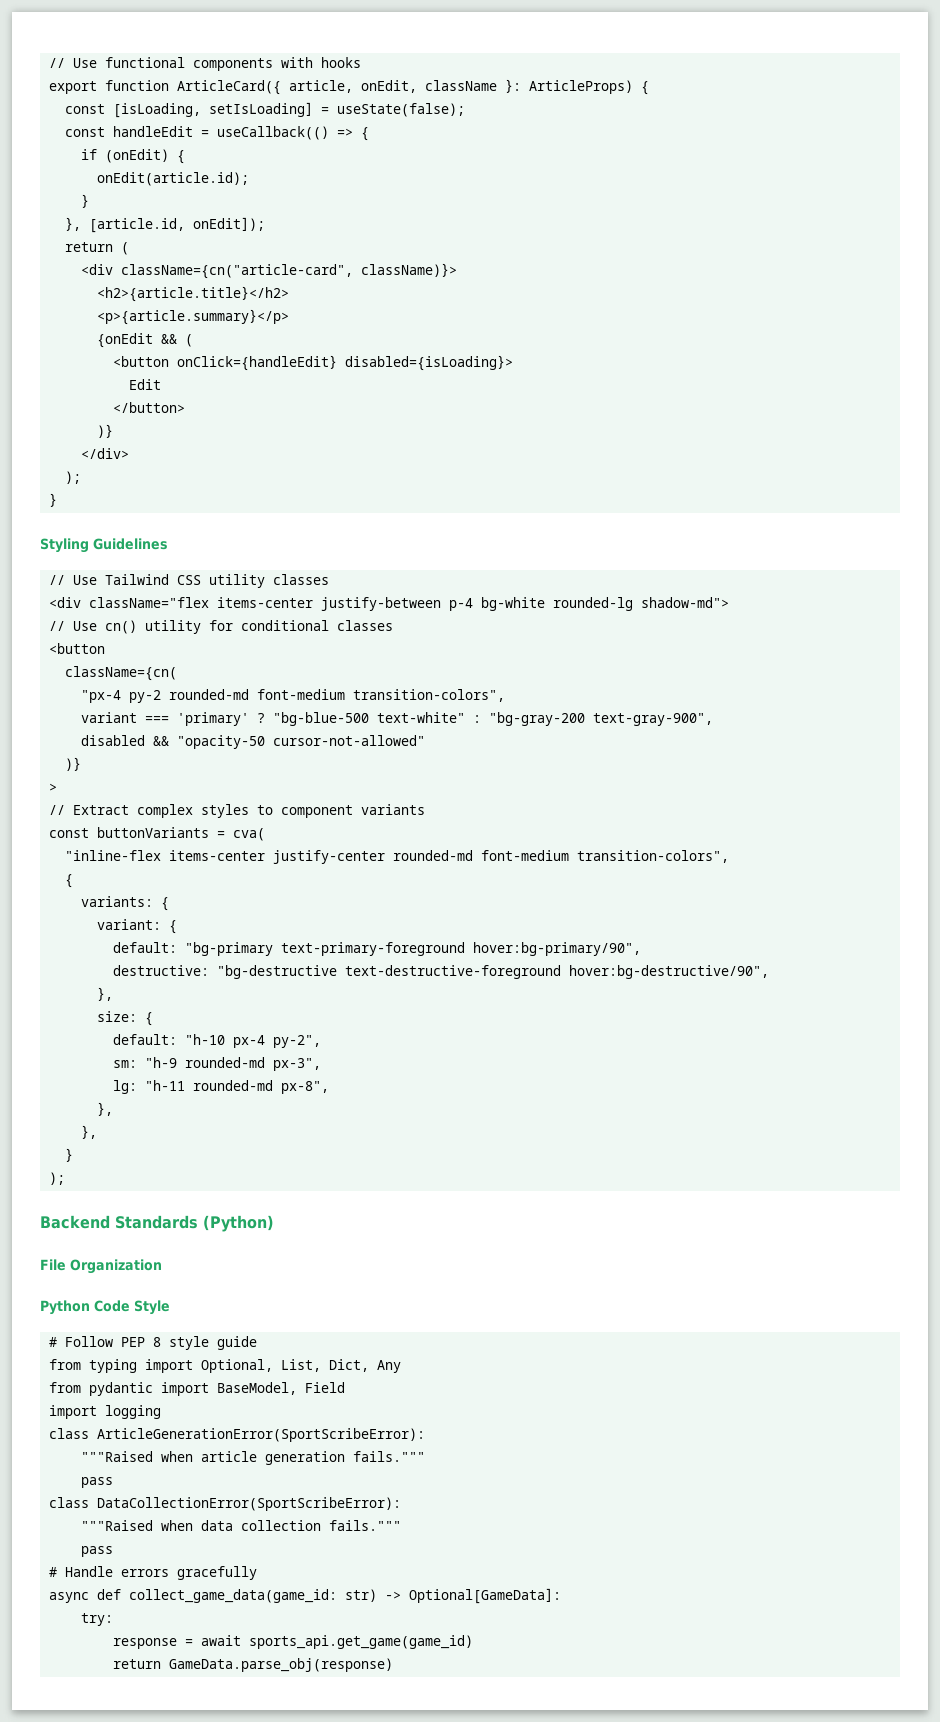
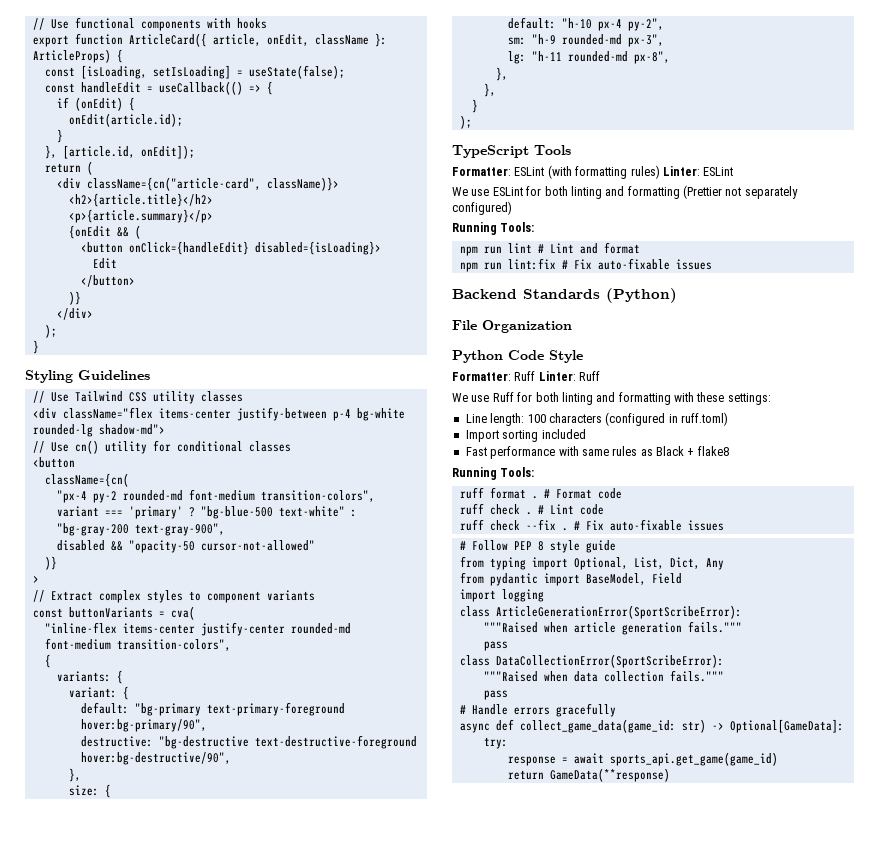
(65, 1178) none -> [452,145,571,158] [452,165,734,179] [452,185,798,199] [452,201,512,215] [452,222,535,235] [459,242,640,256] [459,258,712,272] // TypeScript Tools // Formatter: ESLint (with formatting rules) Linter: ESLint // We use ESLint for both linting and formatting (Prettier not separately configured) // Running Tools: // npm run lint # Lint and format // npm run lint:fix # Fix auto-fixable issues
(170, 1307) none -> [452,371,601,381] [452,392,771,405] [465,412,728,426] [465,429,586,442] [465,446,729,459] [452,467,535,480] [459,487,622,499] [459,503,604,515] [459,519,724,531] // Formatter: Ruff Linter: Ruff // We use Ruff for both linting and formatting with these settings: // Line length: 100 characters (configured in ruff.toml) // Import sorting included // Fast performance with same rules as Black + flake8 // Running Tools: // ruff format . # Format code // ruff check . # Lint code // ruff check --fix . # Fix auto-fixable issues
[168,1658,393,1672] GameData.parse_obj(response) -> [549,768,670,782] GameData(**response)

